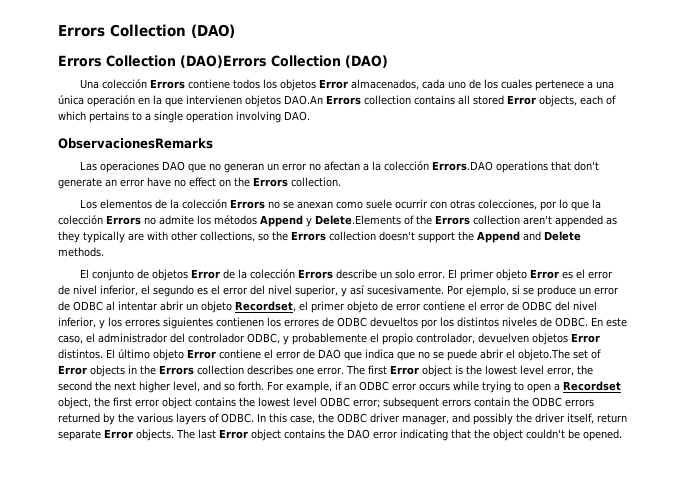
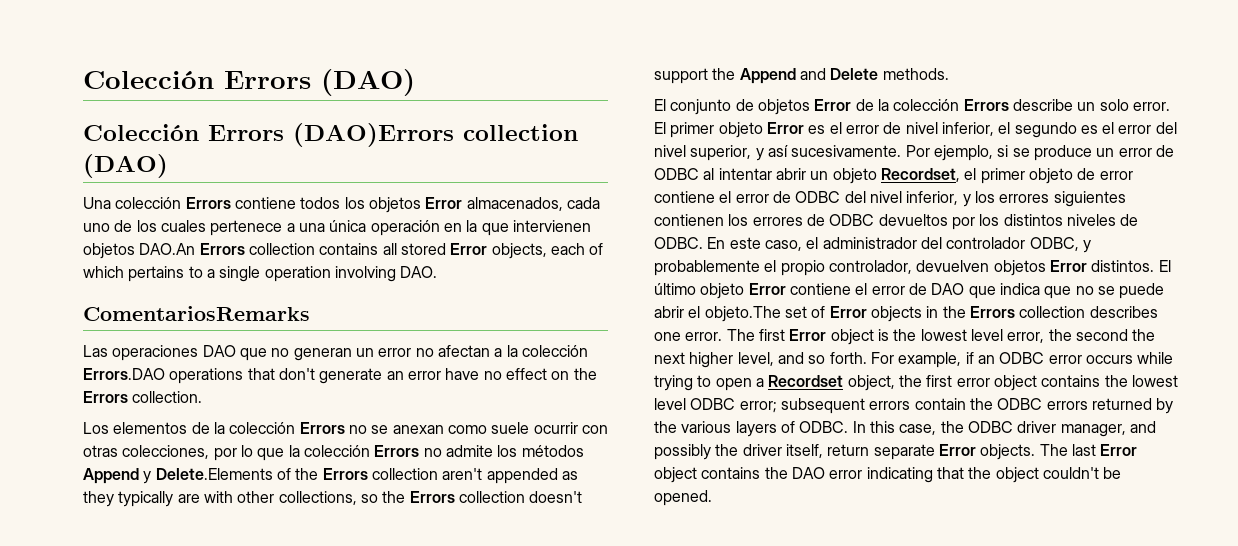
[58,24,235,38] [58,55,341,68] Errors Collection (DAO) // Errors Collection (DAO)Errors Collection -> [83,69,415,96] [83,123,578,147] Colección Errors (DAO) // Colección Errors (DAO)Errors collection
[58,138,213,149] ObservacionesRemarks -> [83,306,310,321] ComentariosRemarks

